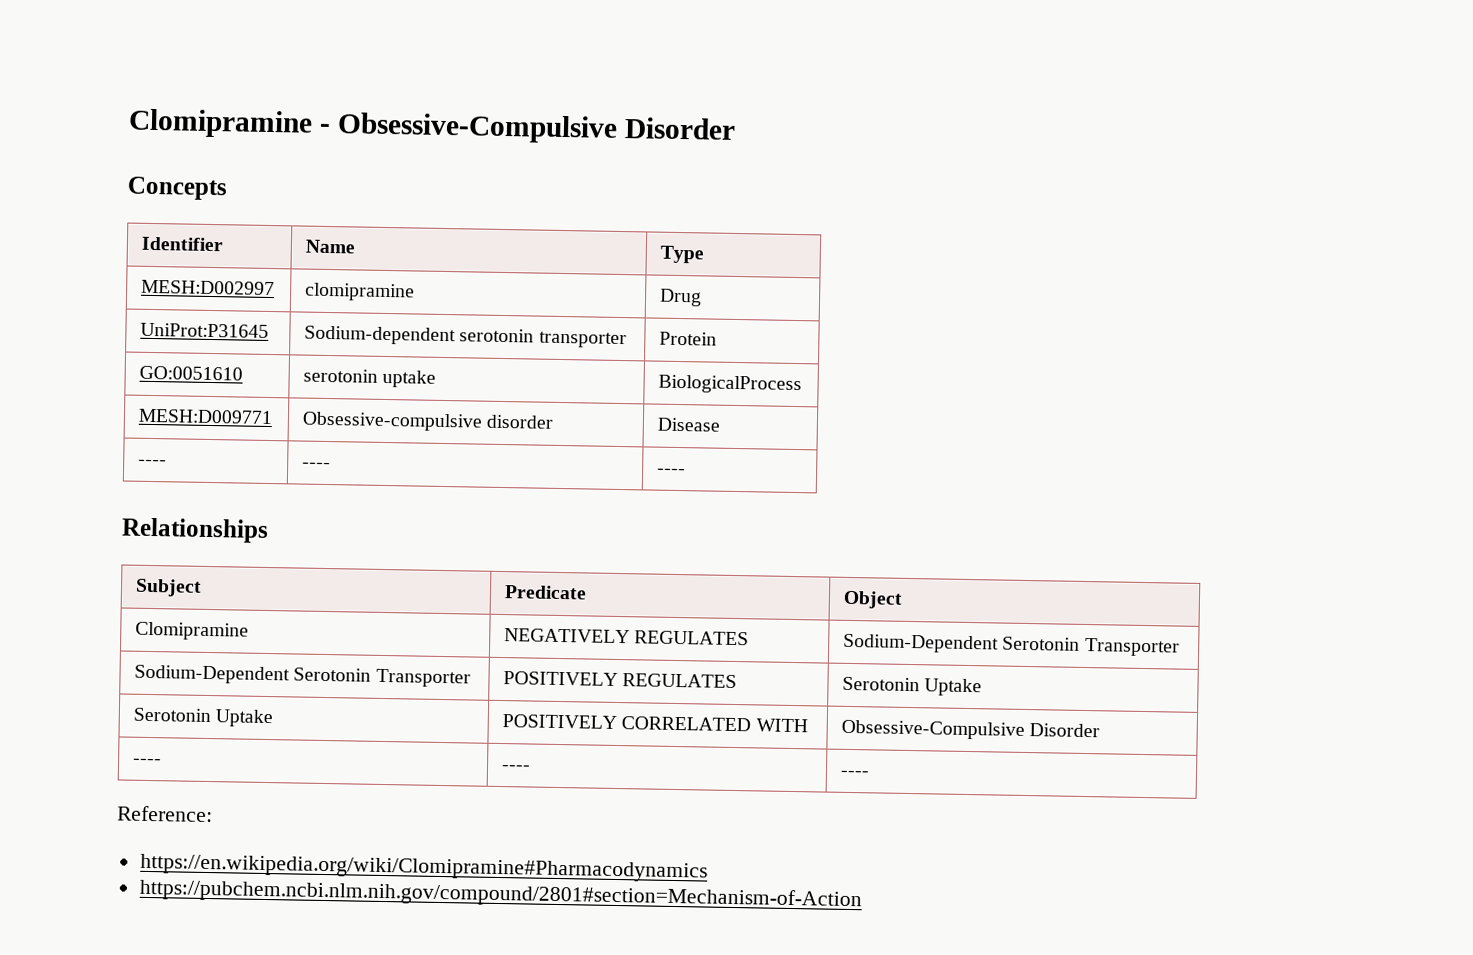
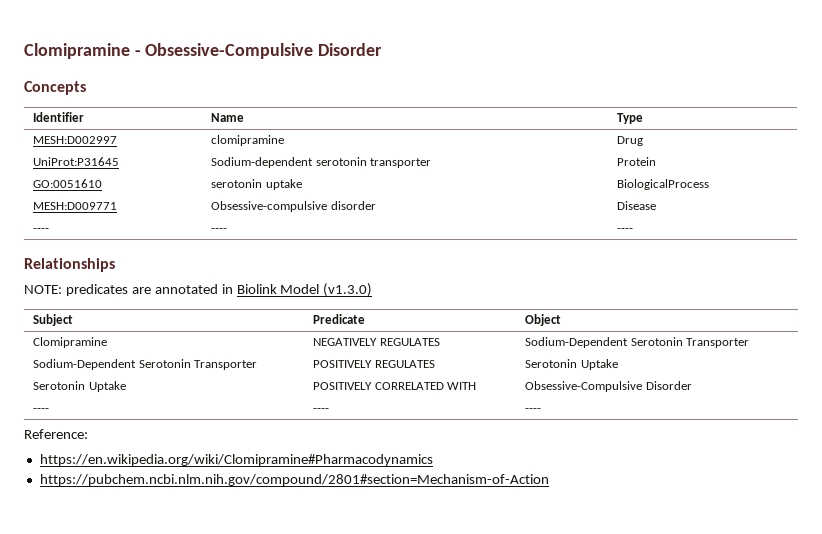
(269, 530) none -> [24,283,373,297] // NOTE: predicates are annotated in Biolink Model (v1.3.0)

